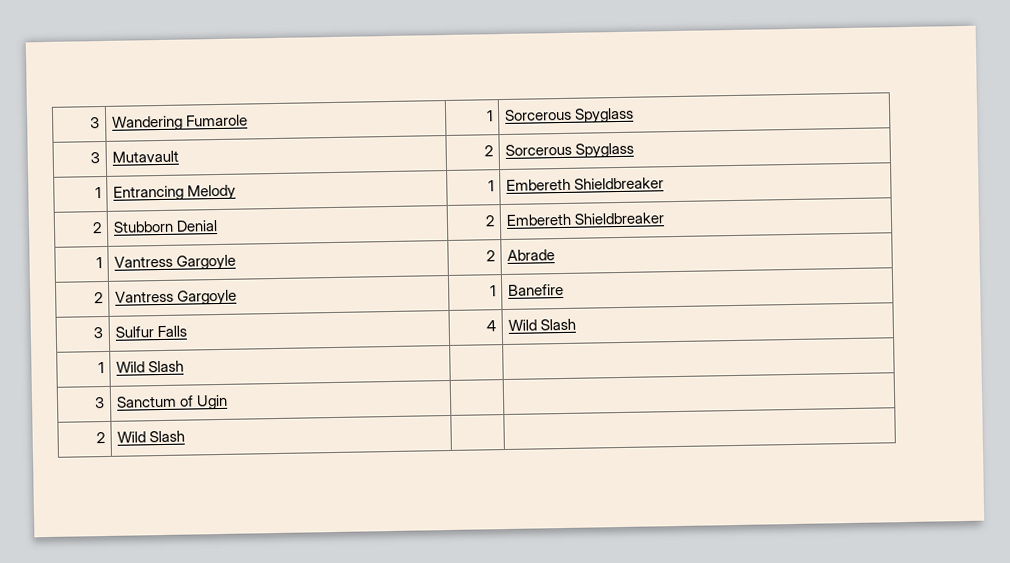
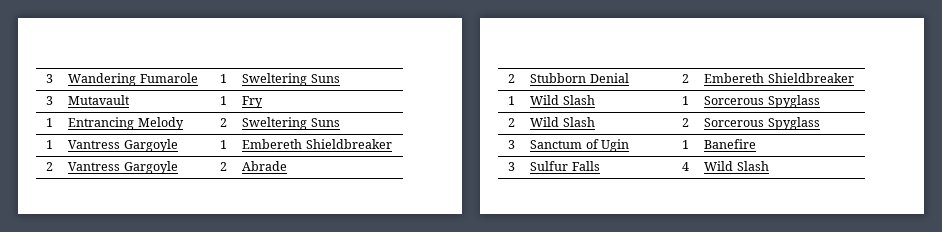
[504,107,634,124] Sorcerous Spyglass -> [242,73,340,86] Sweltering Suns
[484,145,494,157] [504,142,634,159] 2 | Sorcerous Spyglass -> [219,96,227,105] [242,96,264,108] 1 | Fry
[488,180,495,192] [505,177,664,191] 1 | Embereth Shieldbreaker -> [219,118,227,127] [242,117,340,130] [45,140,53,149] [68,139,178,152] [219,140,227,149] [242,139,392,149] [45,162,53,171] [68,161,178,174] [219,162,227,171] [242,161,288,171] 2 | Sweltering Suns // 1 | Vantress Gargoyle | 1 | Embereth Shieldbreaker // 2 | Vantress Gargoyle | 2 | Abrade
[113,254,236,271] [486,250,496,262] [506,249,555,261] [94,292,104,304] [114,289,237,306] Vantress Gargoyle | 2 | Abrade // 2 | Vantress Gargoyle -> [530,95,595,105] [681,96,689,105] [704,95,820,108] [507,118,515,127] [530,117,595,127] [681,118,689,127] [704,117,820,130] [507,140,515,149] [530,139,630,152] Wild Slash | 1 | Sorcerous Spyglass // 2 | Wild Slash | 2 | Sorcerous Spyglass // 3 | Sanctum of Ugin
[98,362,105,374] [115,360,184,373] [94,396,106,409] [115,394,228,410] [96,431,106,444] [116,430,185,443] // 1 | Wild Slash | | // 3 | Sanctum of Ugin | | // 2 | Wild Slash | | -> (769, 166) none

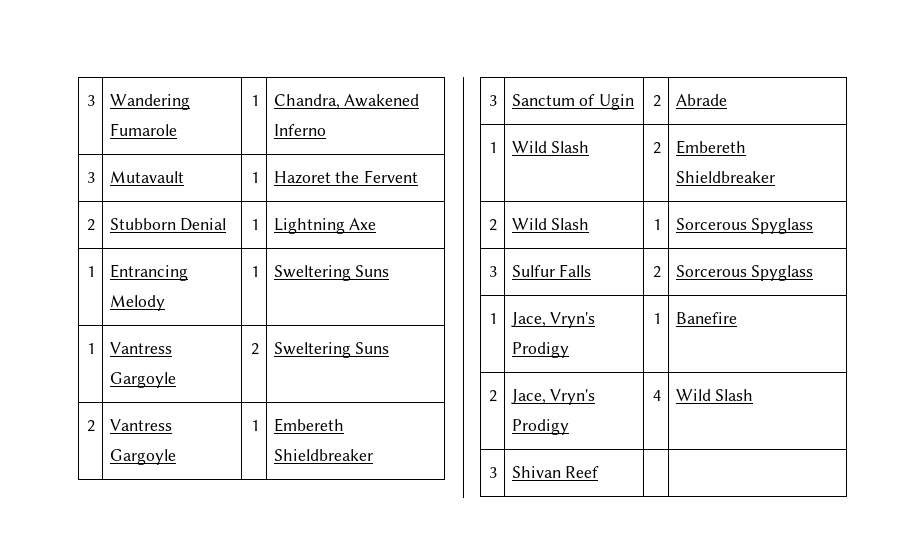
[242,73,340,86] Sweltering Suns -> [273,94,420,109] [273,124,326,136] Chandra, Awakened Inferno
[242,96,264,108] Fry -> [273,170,419,184] [87,219,96,231] [109,218,227,231] [251,219,260,230] [273,218,377,234] Hazoret the Fervent // 2 | Stubborn Denial | 1 | Lightning Axe
[219,118,227,127] 2 -> [251,266,260,277] 1
[219,140,227,149] [242,139,392,149] 1 | Embereth Shieldbreaker -> [251,343,260,355] [273,342,390,358] 2 | Sweltering Suns
(178, 167) none -> [251,420,260,431] [273,418,344,432] [273,449,373,461] [489,95,498,106] [511,94,635,110] | 1 | Embereth Shieldbreaker // 3 | Sanctum of Ugin
[507,74,515,83] [530,73,629,83] 2 | Stubborn Denial -> [489,142,498,153] [511,141,590,153] 1 | Wild Slash
[507,96,515,105] 1 -> [489,219,498,231] 2
[507,118,515,127] [530,117,595,127] 2 | Wild Slash -> [489,266,498,277] [511,264,592,277] 3 | Sulfur Falls
[507,140,515,149] [530,139,630,152] [681,140,689,149] [704,139,757,149] [507,162,515,171] [530,161,600,171] 3 | Sanctum of Ugin | 1 | Banefire // 3 | Sulfur Falls -> [489,313,498,324] [510,312,596,328] [511,342,569,358] [653,313,662,324] [675,312,737,324] [489,390,498,402] [510,389,596,405] [511,419,569,435] 1 | Jace, Vryn's Prodigy | 1 | Banefire // 2 | Jace, Vryn's Prodigy
(769, 166) none -> [489,467,498,478] [511,466,600,478] // 3 | Shivan Reef | |

